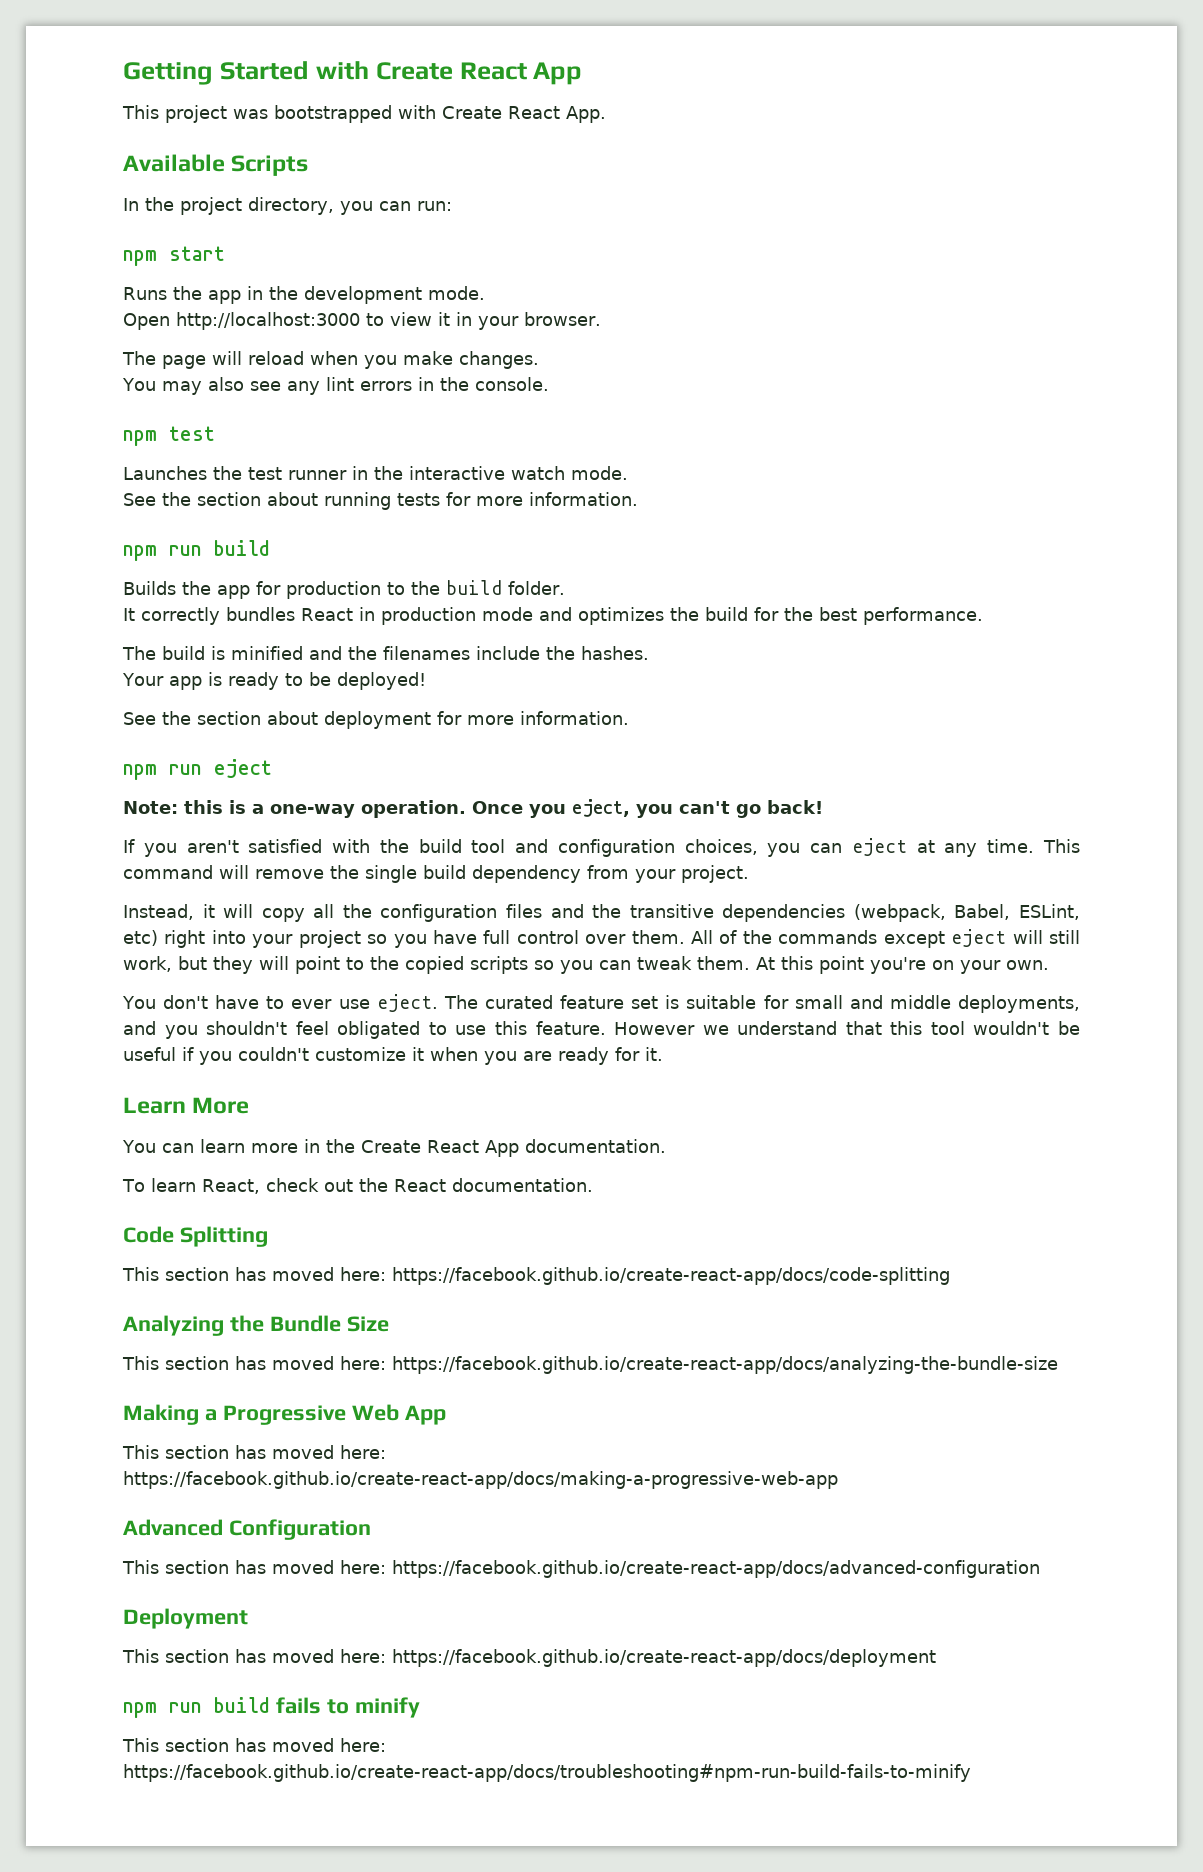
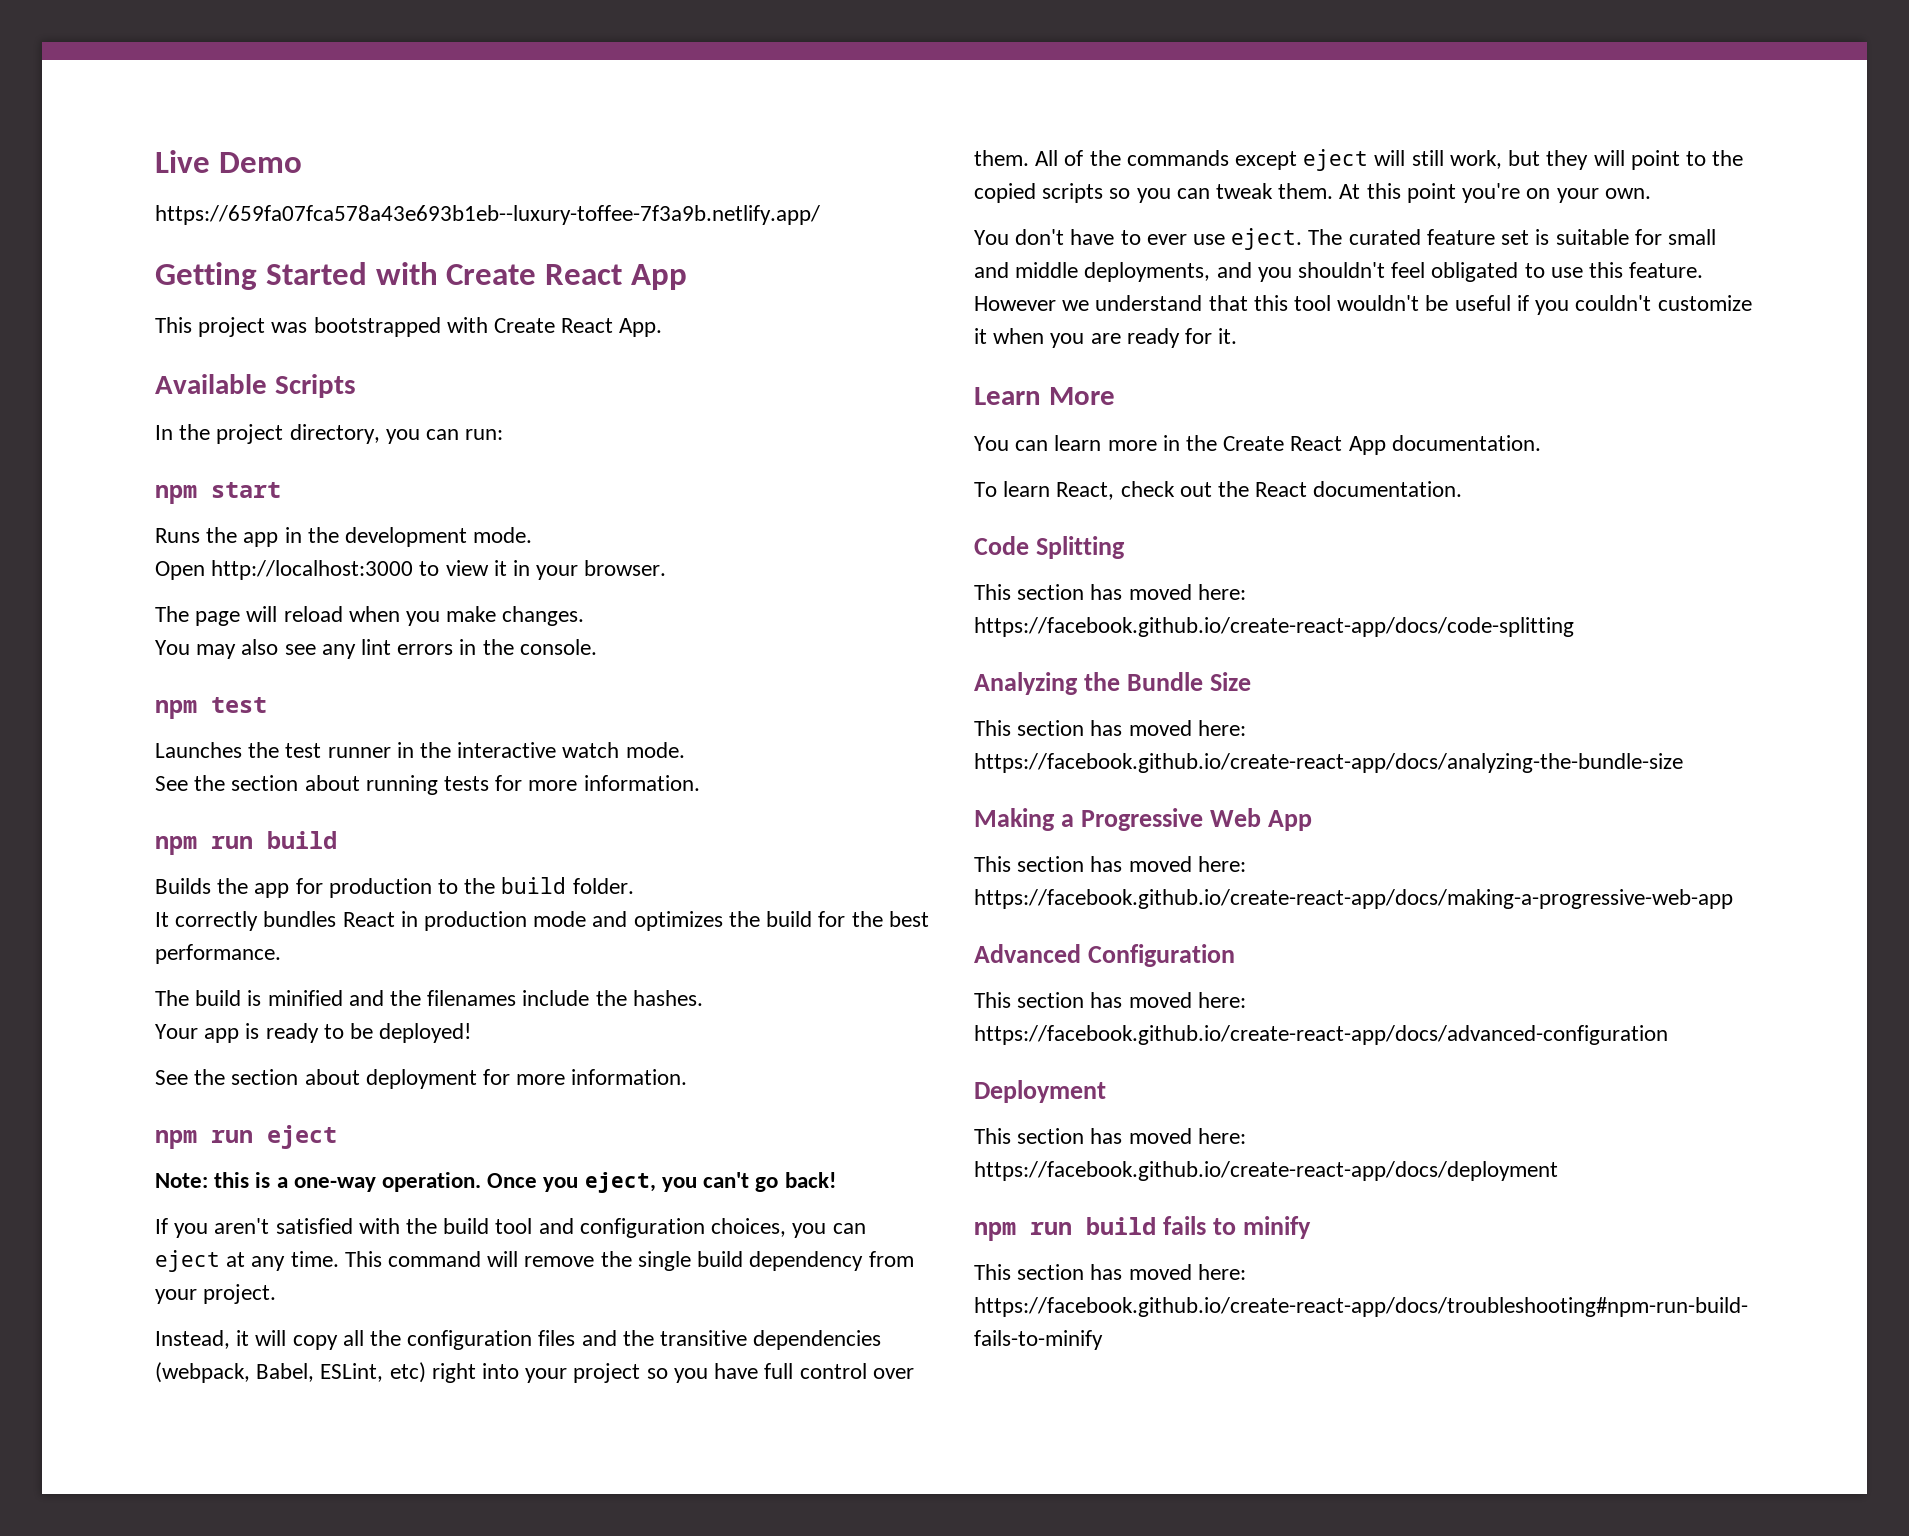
(123, 73) none -> [155,150,302,173] [155,205,820,225] Live Demo // https://659fa07fca578a43e693b1eb--luxury-toffee-7f3a9b.netlify.app/ //

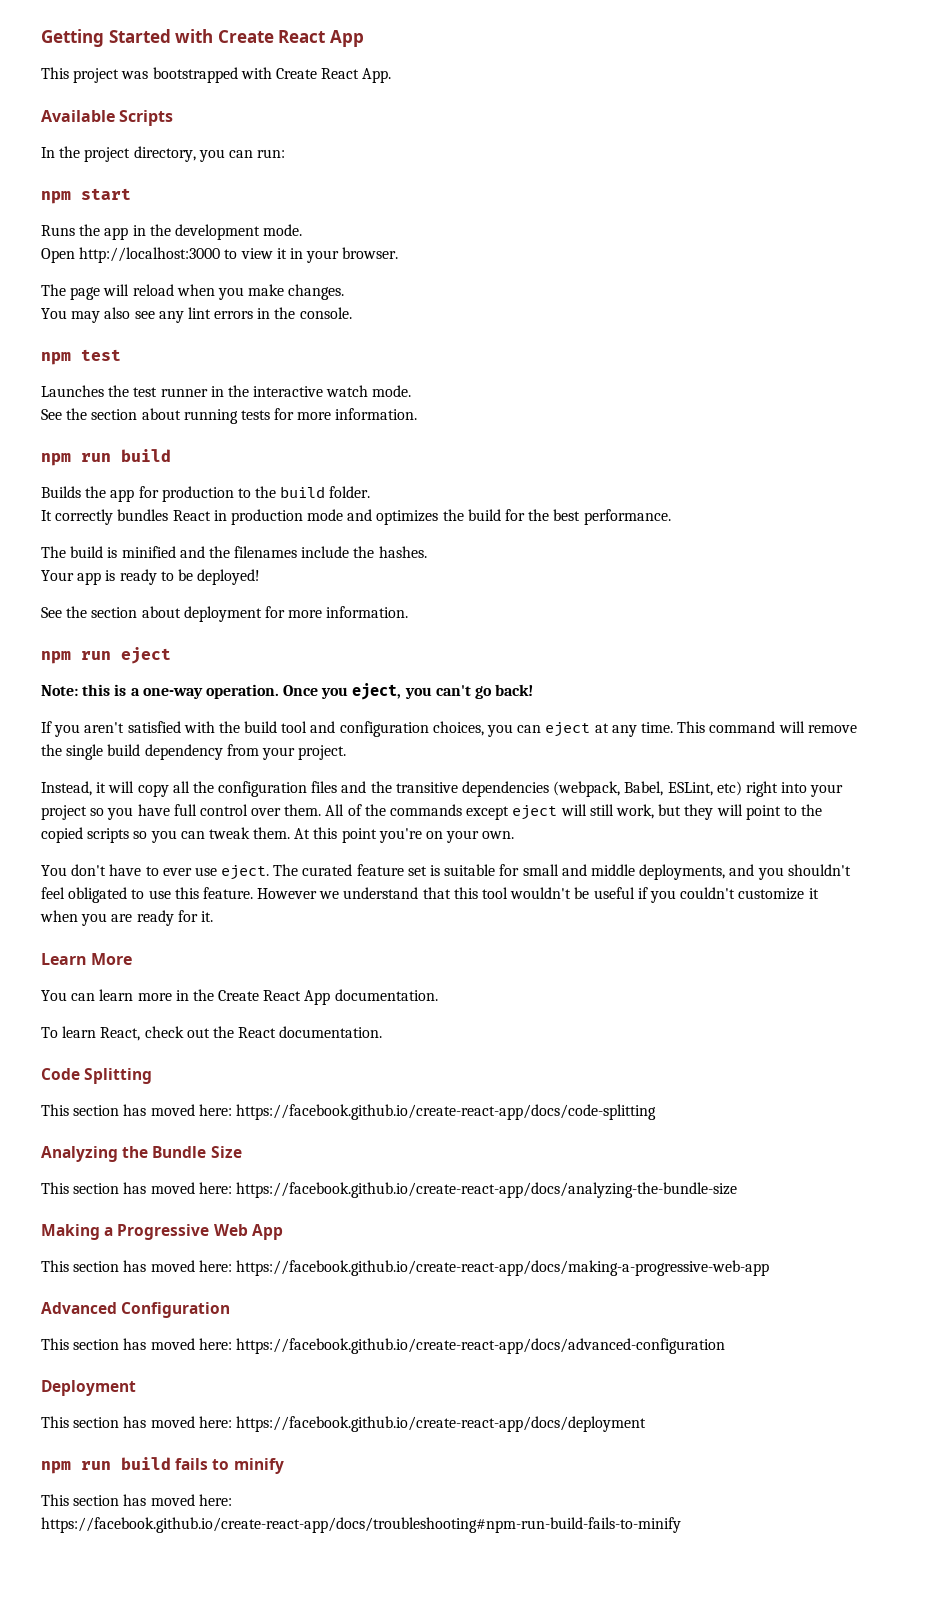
[155,150,302,173] [155,205,820,225] Live Demo // https://659fa07fca578a43e693b1eb--luxury-toffee-7f3a9b.netlify.app/ // -> (41, 38) none

